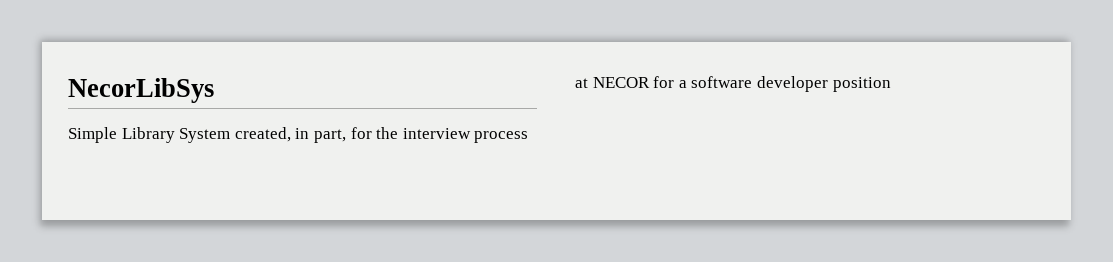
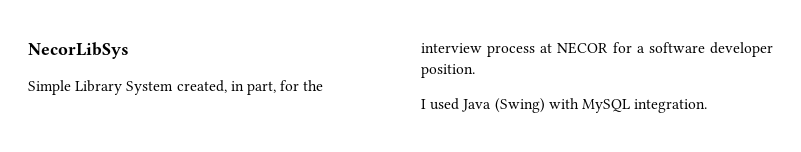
[832,77,891,92] position -> [421,64,475,78] [421,98,708,113] position. // I used Java (Swing) with MySQL integration.

